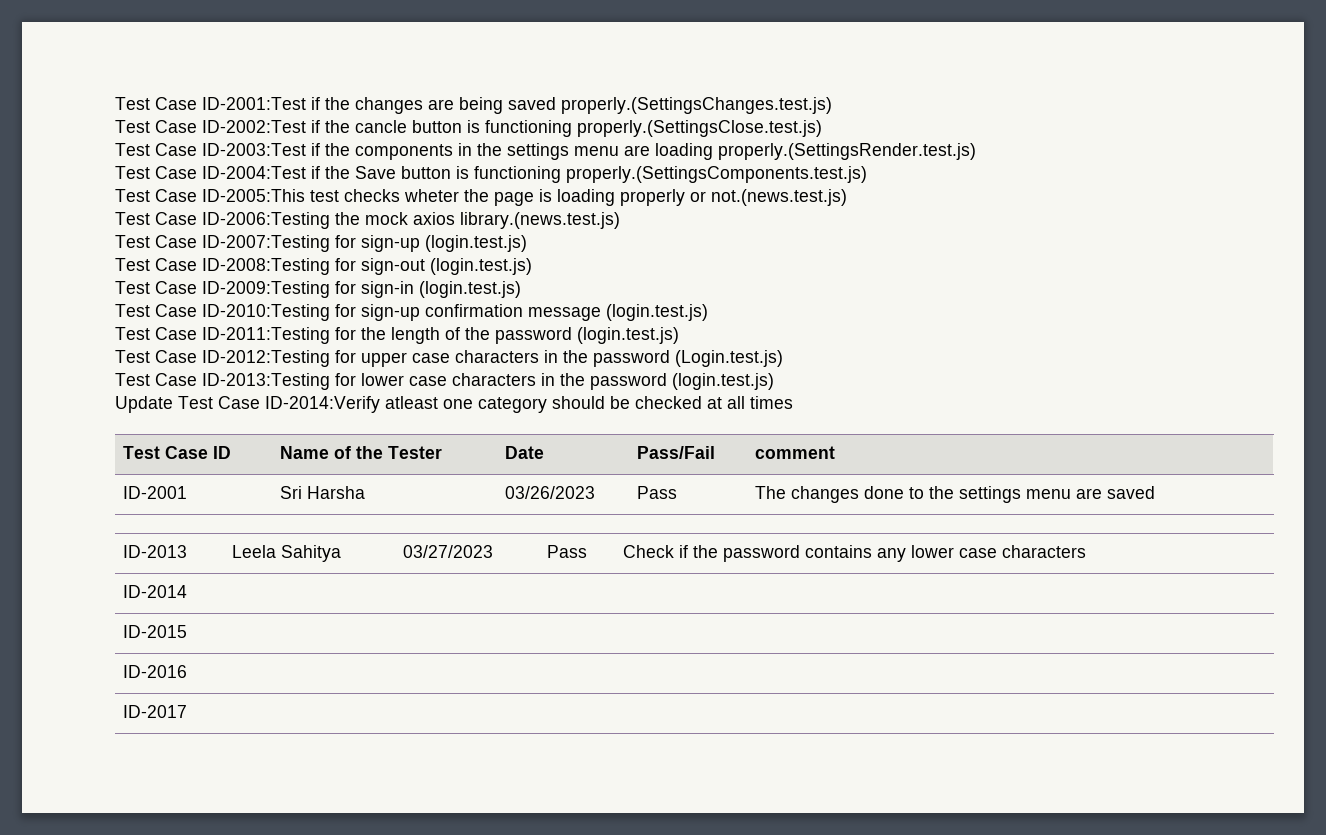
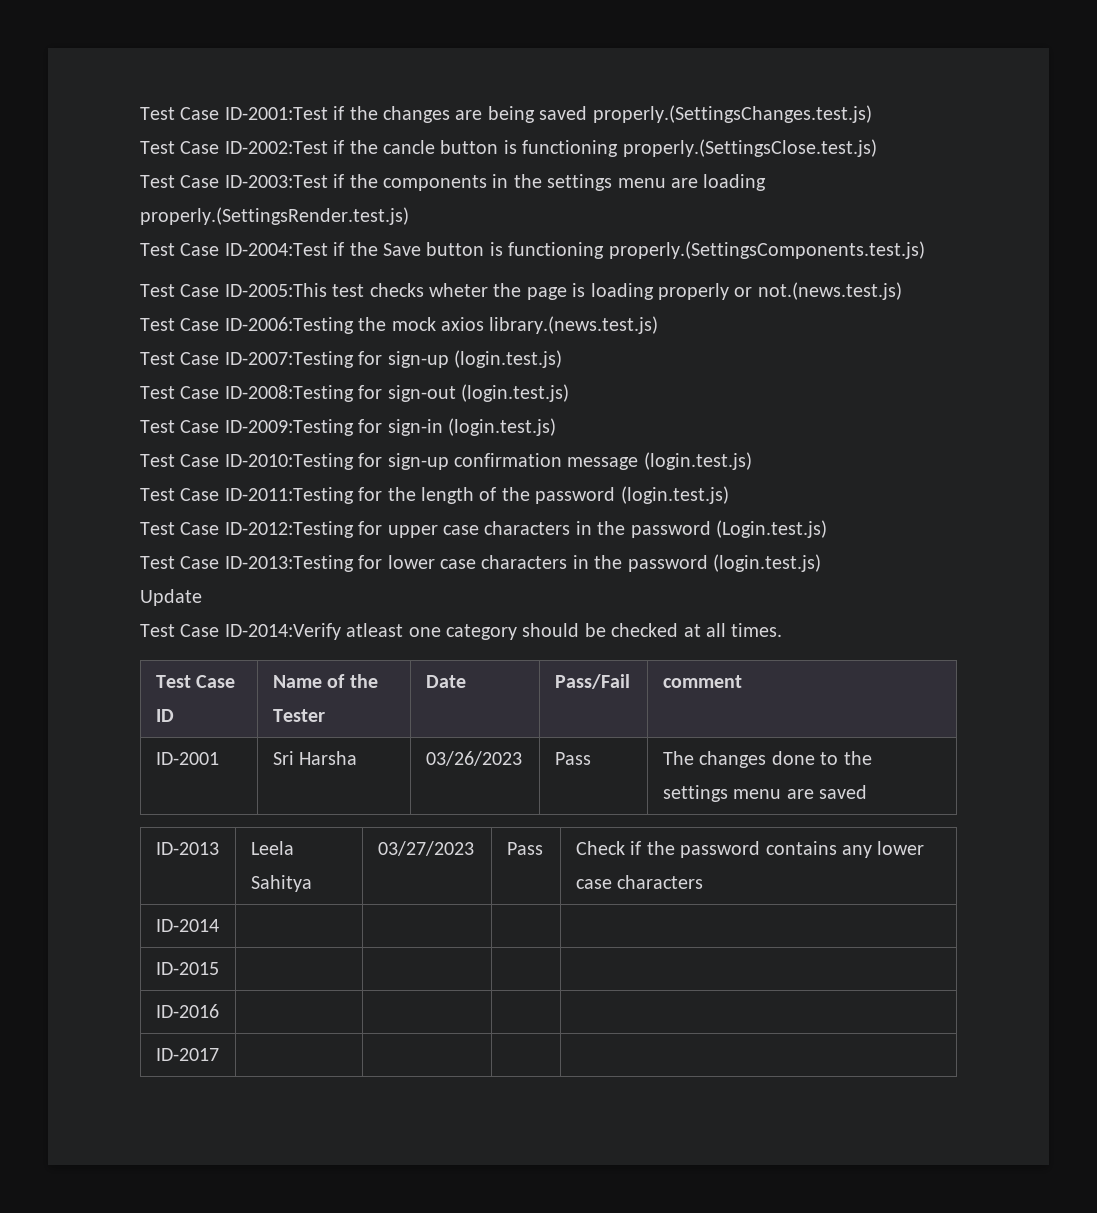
(173, 404) none -> (202, 597) //
[750,396,793,409] times -> [731,623,783,637] times.

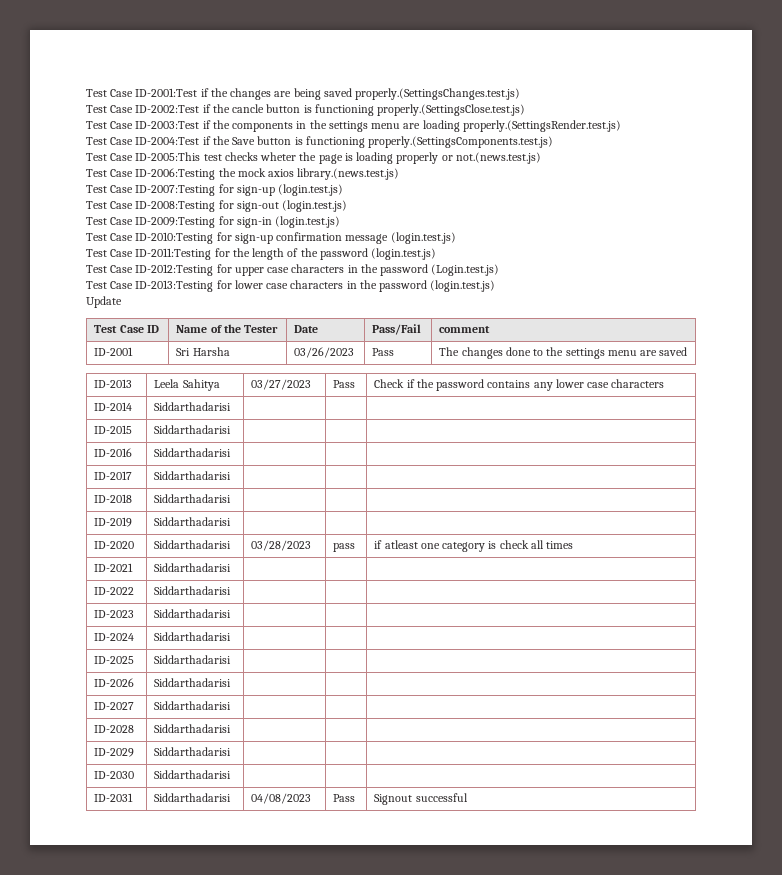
[140,623,783,640] // Test Case ID-2014:Verify atleast one category should be checked at all times. -> (122, 302) none
(219, 925) none -> [154,402,232,411] Siddarthadarisi
(219, 968) none -> [154,425,232,434] Siddarthadarisi
(219, 1011) none -> [154,448,232,457] Siddarthadarisi
(219, 1054) | | | -> [154,471,232,480] [94,494,133,503] [154,494,232,503] [94,517,133,527] [154,517,232,526] [94,541,135,549] [154,540,232,549] [251,540,312,551] [333,543,356,552] [374,540,574,552] [94,563,134,572] [154,563,232,572] [94,587,135,595] [154,586,232,595] [94,610,135,618] [154,609,232,618] [94,633,135,641] [154,632,232,641] [94,656,135,664] [154,655,232,664] [94,678,135,687] [154,678,232,687] [94,702,135,710] [154,701,232,710] [94,725,135,733] [154,724,232,733] [94,748,135,757] [154,747,232,756] [94,771,135,779] [154,770,232,779] [94,793,134,802] [154,793,232,802] [251,793,312,804] [333,794,356,802] [374,793,468,805] Siddarthadarisi | | | // ID-2018 | Siddarthadarisi | | | // ID-2019 | Siddarthadarisi | | | // ID-2020 | Siddarthadarisi | 03/28/2023 | pass | if atleast one category is check all times // ID-2021 | Siddarthadarisi | | | // ID-2022 | Siddarthadarisi | | | // ID-2023 | Siddarthadarisi | | | // ID-2024 | Siddarthadarisi | | | // ID-2025 | Siddarthadarisi | | | // ID-2026 | Siddarthadarisi | | | // ID-2027 | Siddarthadarisi | | | // ID-2028 | Siddarthadarisi | | | // ID-2029 | Siddarthadarisi | | | // ID-2030 | Siddarthadarisi | | | // ID-2031 | Siddarthadarisi | 04/08/2023 | Pass | Signout successful

